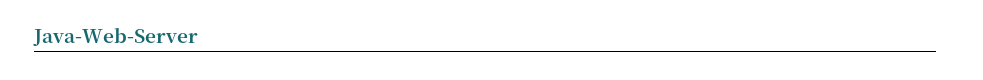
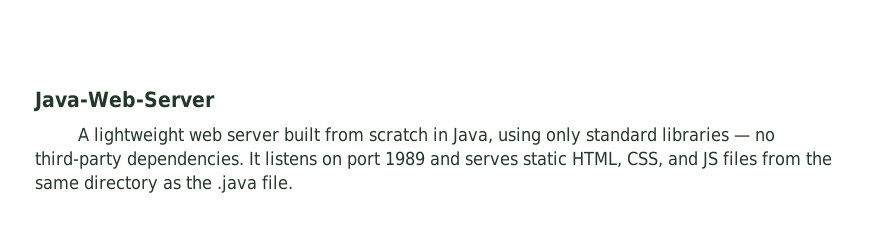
(198, 36) none -> [78,127,776,145] [35,151,832,169] [35,175,293,193] // A lightweight web server built from scratch in Java, using only standard libraries — no third-party dependencies. It listens on port 1989 and serves static HTML, CSS, and JS files from the same directory as the .java file.

